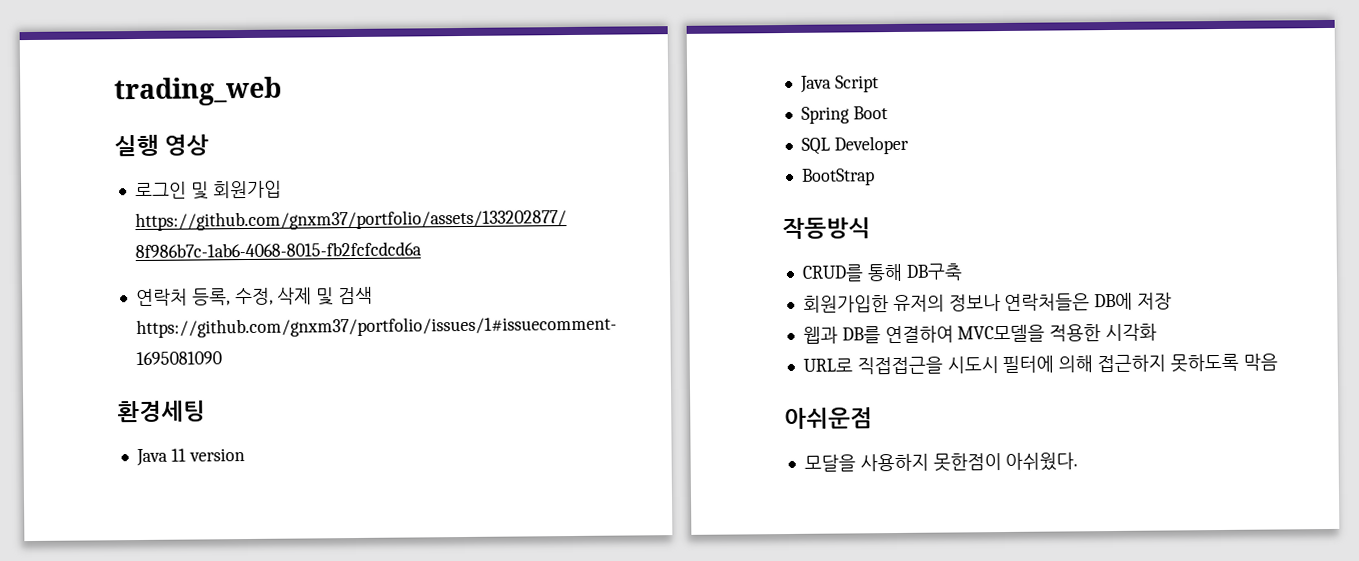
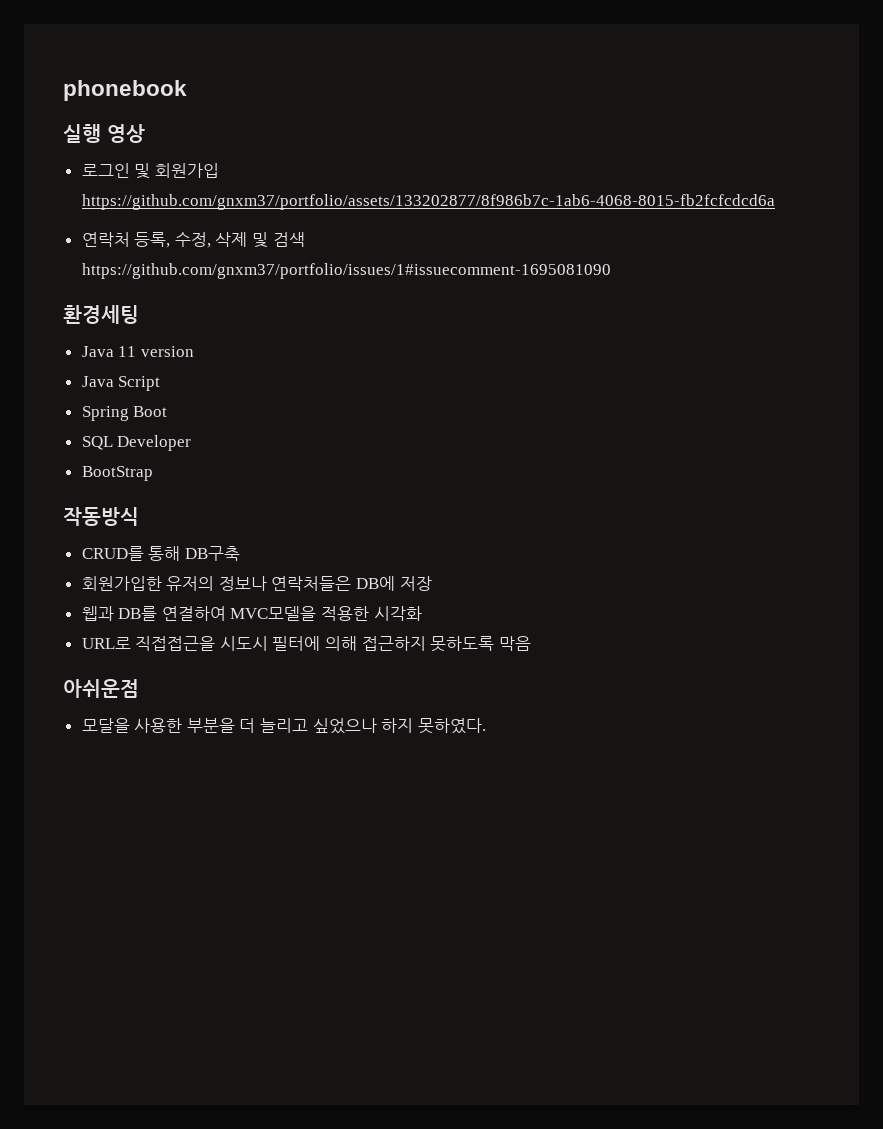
[114,76,282,107] trading_web -> [63,80,187,101] phonebook
[859,452,1079,472] 사용하지 못한점이 아쉬웠다. -> [134,718,486,734] 사용한 부분을 더 늘리고 싶었으나 하지 못하였다.

